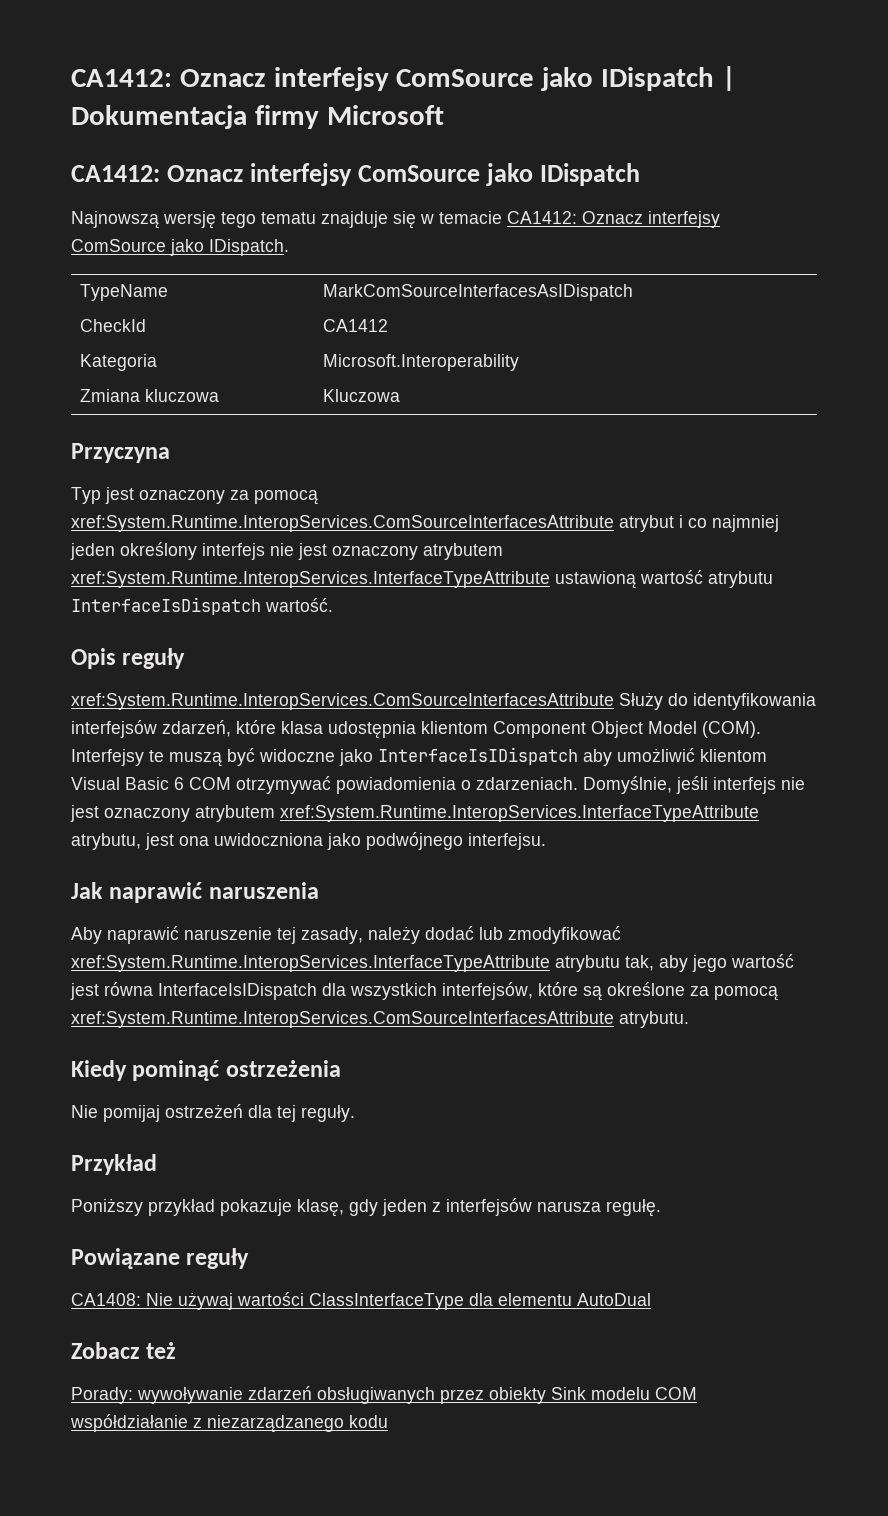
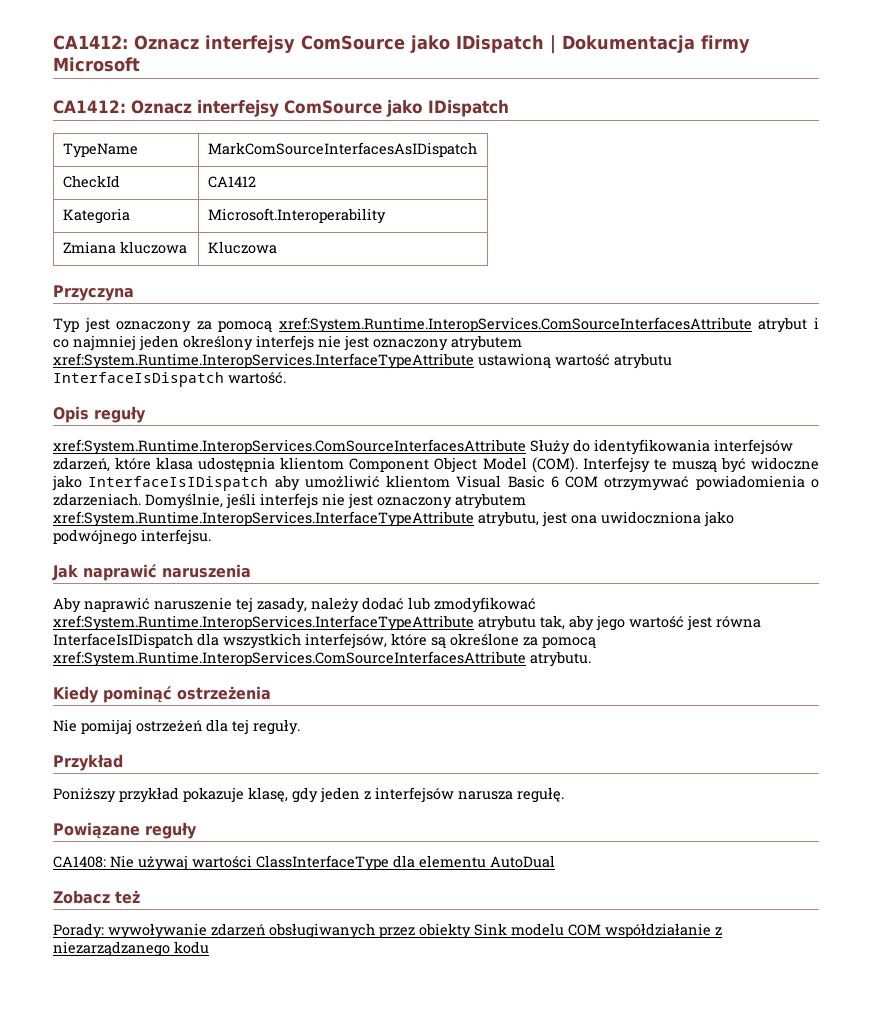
[71,211,720,229] [71,239,289,256] // Najnowszą wersję tego tematu znajduje się w temacie CA1412: Oznacz interfejsy ComSource jako IDispatch. -> (509, 108) none

